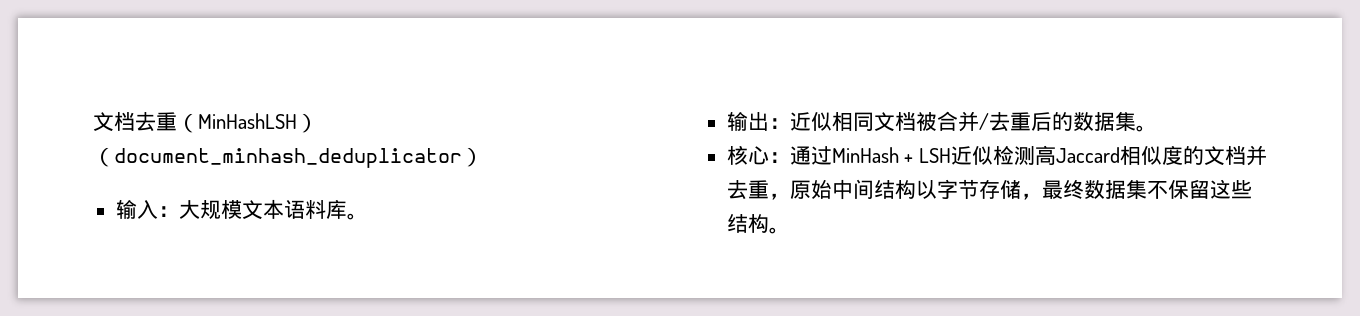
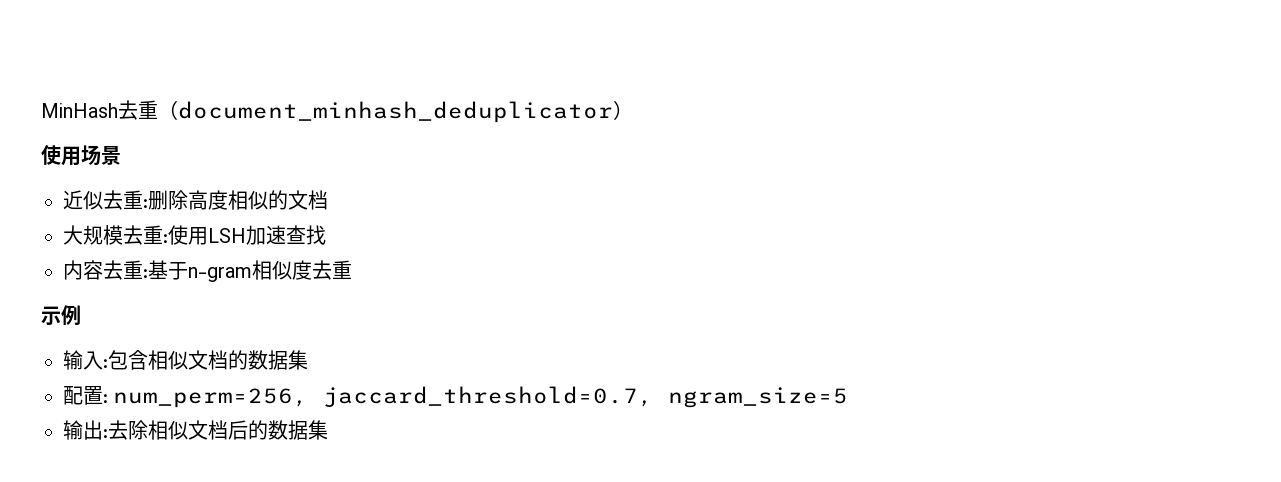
[93,112,318,133] [93,147,483,168] [115,199,368,220] [726,111,1157,132] [726,145,1267,166] [726,179,1252,200] [726,214,790,234] 文档去重（MinHashLSH）（document_minhash_deduplicator） // 输入：大规模文本语料库。 // 输出：近似相同文档被合并/去重后的数据集。 // 核心：通过MinHash + LSH近似检测高Jaccard相似度的文档并去重，原始中间结构以字节存储，最终数据集不保留这些结构。 -> [41,100,633,123] [41,145,121,166] [63,190,328,210] [63,225,326,245] [63,260,352,282] [41,305,81,325] [63,350,308,370] [63,386,849,408] [63,420,328,440] MinHash去重（document_minhash_deduplicator） // 使用场景 // 近似去重:删除高度相似的文档 // 大规模去重:使用LSH加速查找 // 内容去重:基于n-gram相似度去重 // 示例 // 输入:包含相似文档的数据集 // 配置: num_perm=256, jaccard_threshold=0.7, ngram_size=5 // 输出:去除相似文档后的数据集

